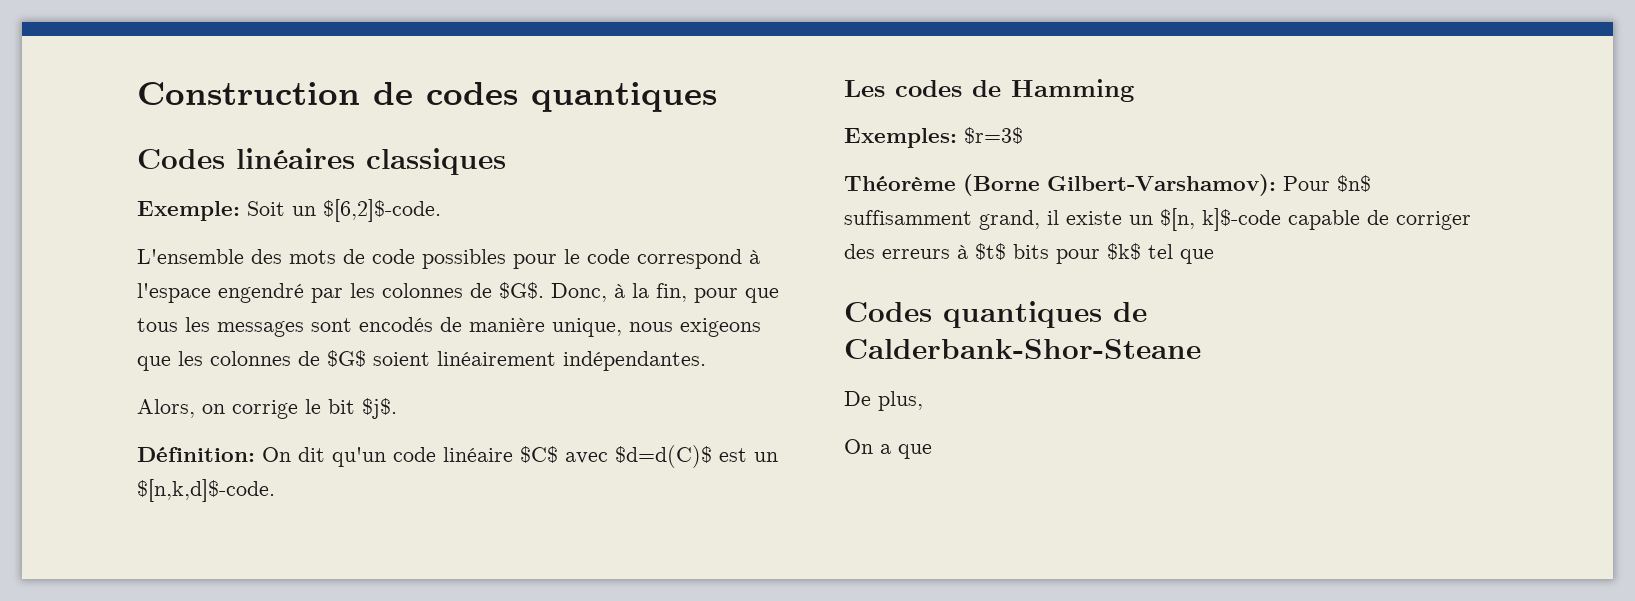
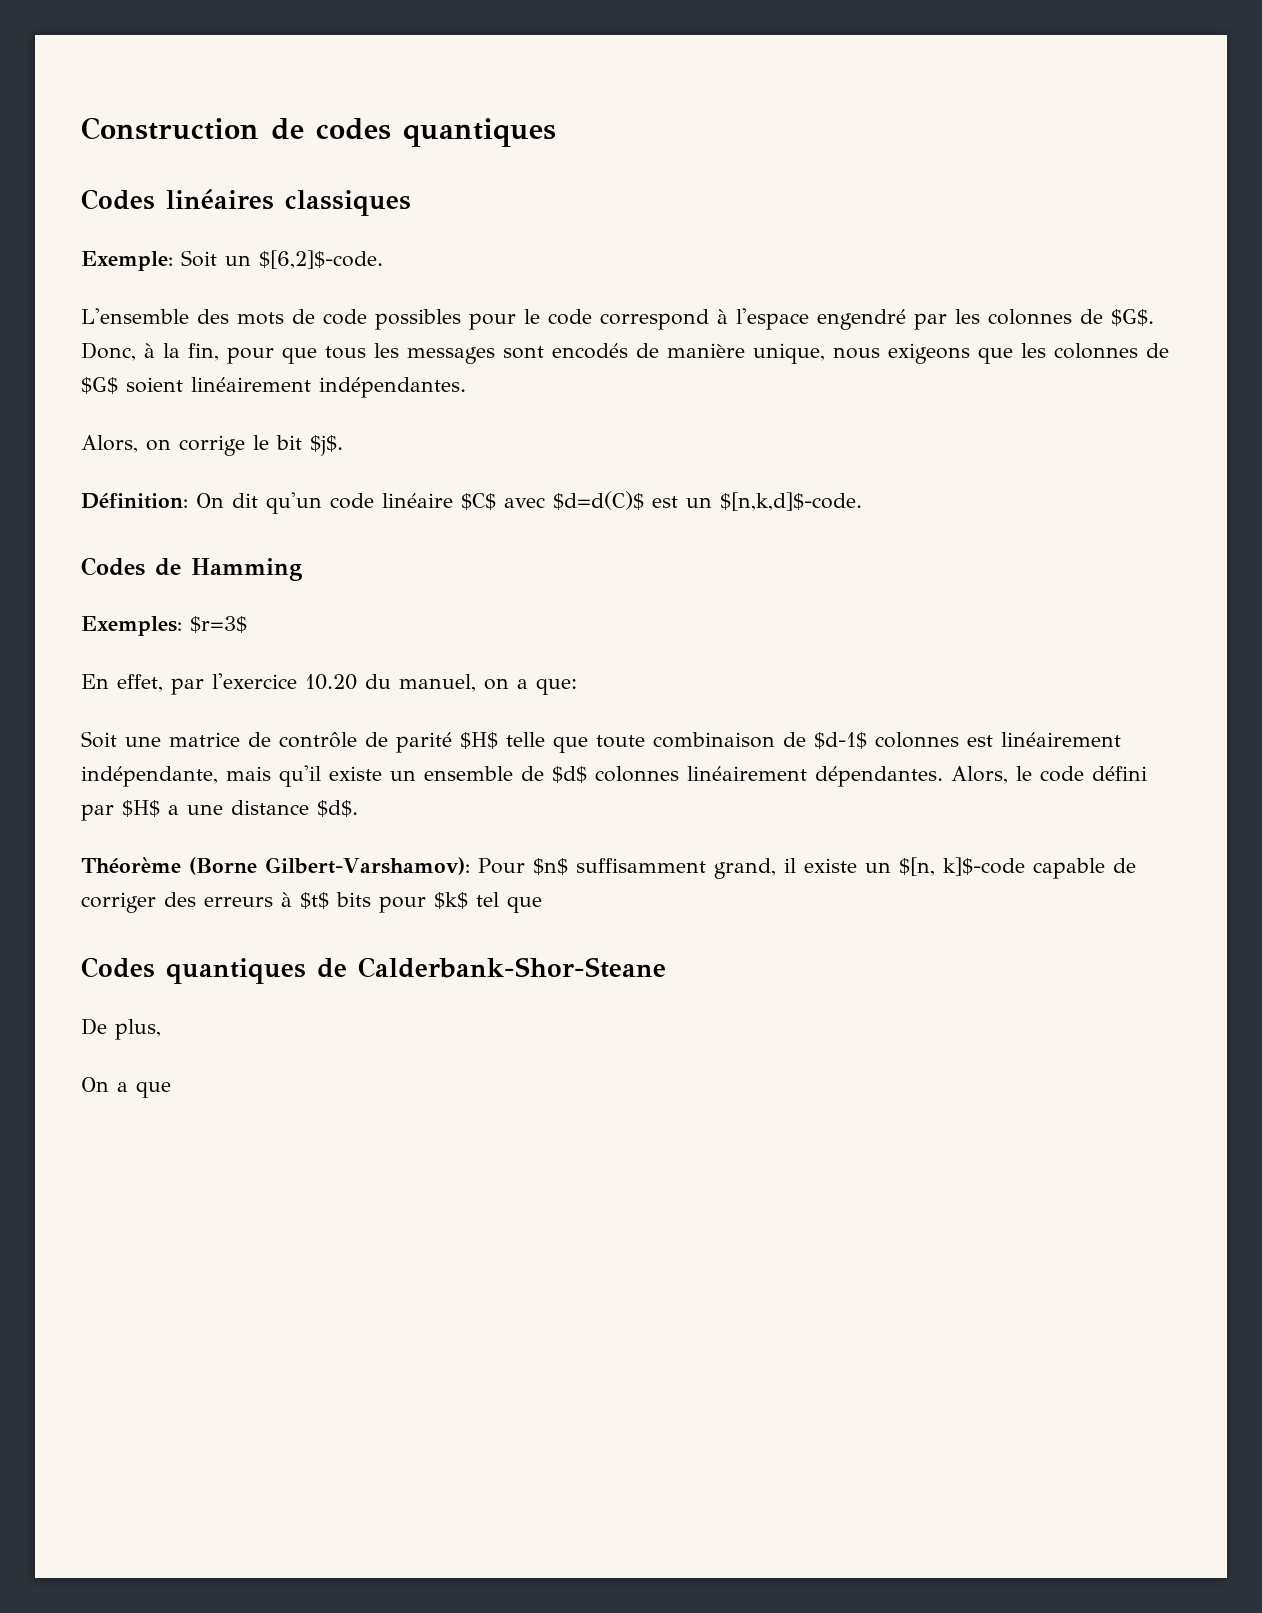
[844,80,962,97] Les codes -> [81,557,145,576] Codes
(1023, 135) none -> [81,673,577,695] [81,731,1121,753] [81,765,1147,787] [81,800,358,821] // En effet, par l'exercice 10.20 du manuel, on a que: // Soit une matrice de contrôle de parité $H$ telle que toute combinaison de $d-1$ colonnes est linéairement indépendante, mais qu'il existe un ensemble de $d$ colonnes linéairement dépendantes. Alors, le code défini par $H$ a une distance $d$.

